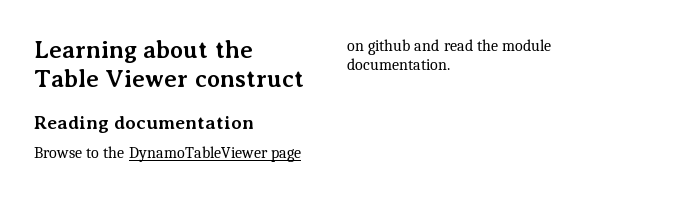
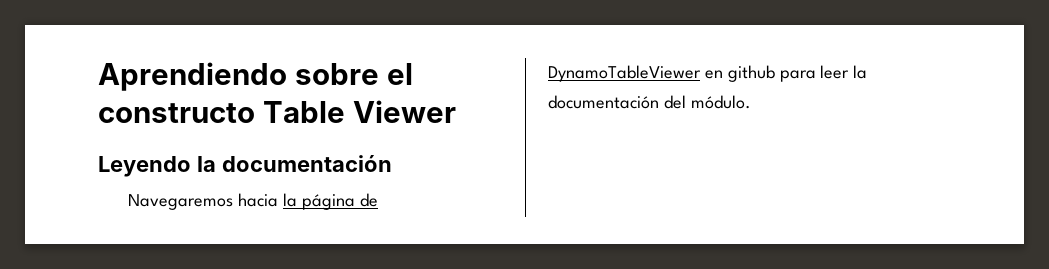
[34,40,253,63] [34,69,304,87] [34,116,255,133] [34,146,301,162] [347,39,551,55] [347,58,450,70] Learning about the Table Viewer construct // Reading documentation // Browse to the DynamoTableViewer page on github and read the module documentation. -> [98,62,413,91] [98,100,456,123] [98,155,392,177] [128,193,378,210] [548,65,868,82] [548,95,751,109] Aprendiendo sobre el constructo Table Viewer // Leyendo la documentación // Navegaremos hacia la página de DynamoTableViewer en github para leer la documentación del módulo.

